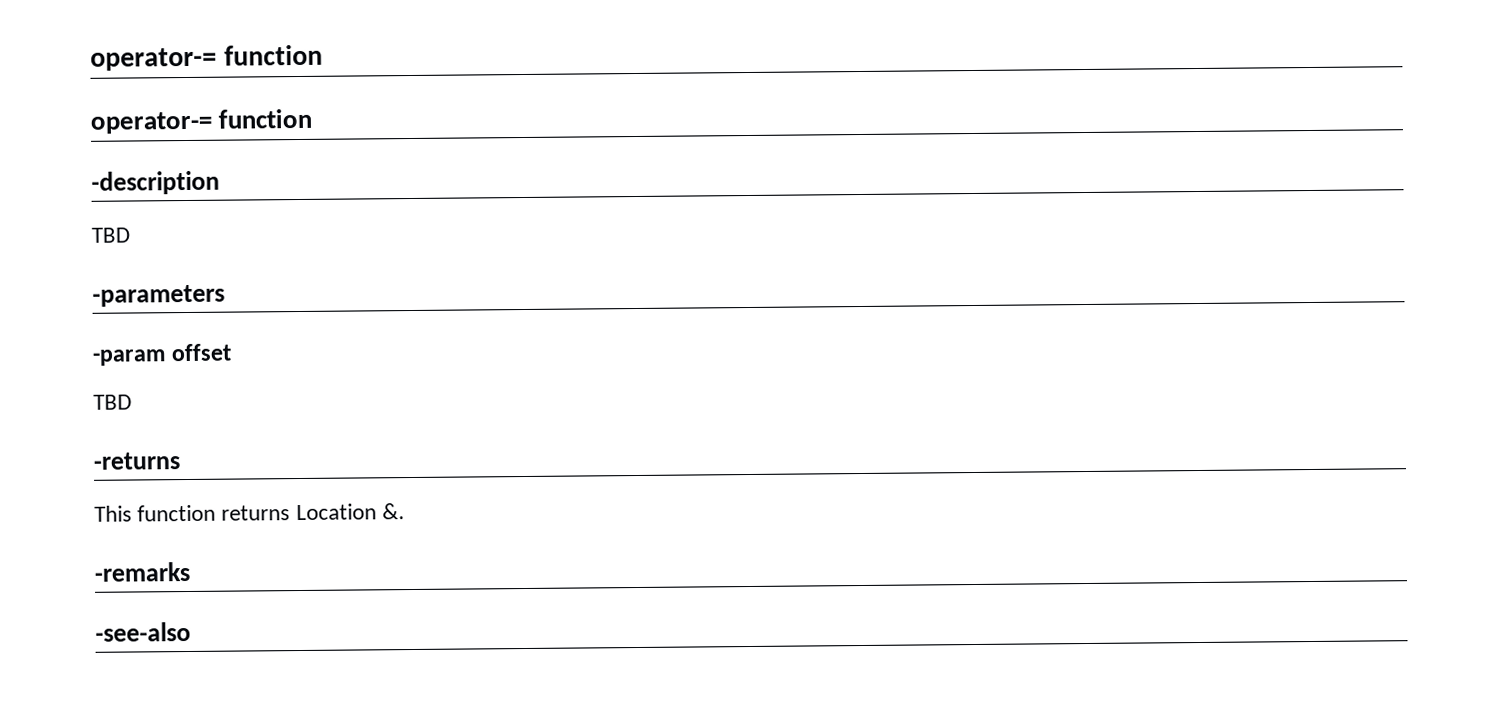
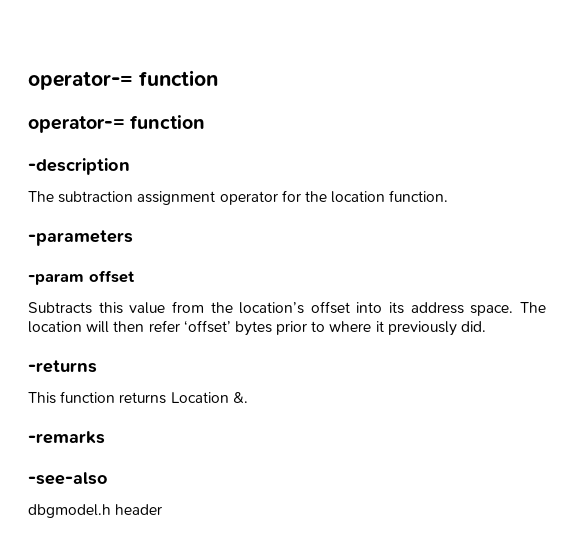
[91,227,130,243] [92,284,225,307] [92,343,232,366] [93,394,132,410] TBD // -parameters // -param offset // TBD -> [28,190,449,205] [28,230,133,246] [28,270,135,285] [28,301,546,316] [28,320,487,336] The subtraction assignment operator for the location function. // -parameters // -param offset // Subtracts this value from the location’s offset into its address space. The location will then refer ‘offset’ bytes prior to where it previously did.
(191, 631) none -> [28,504,163,518] // dbgmodel.h header

